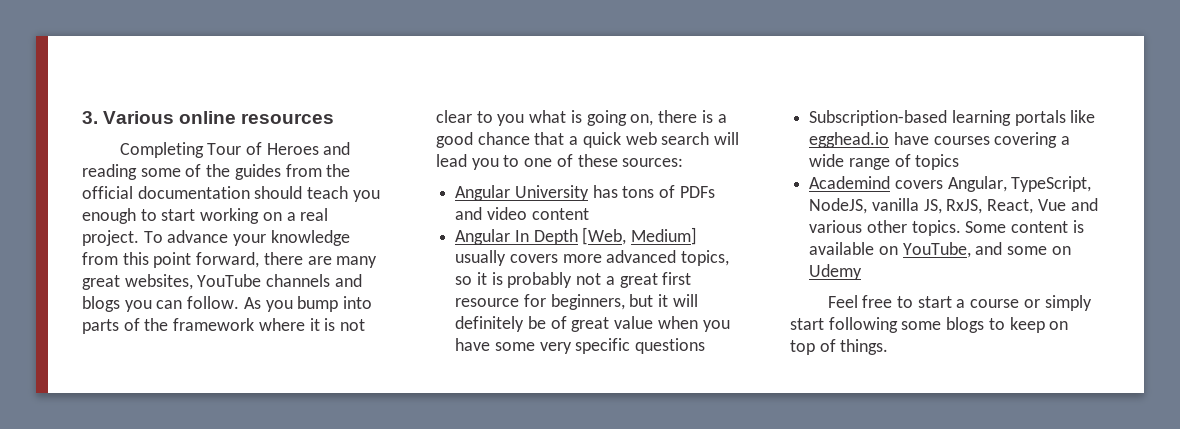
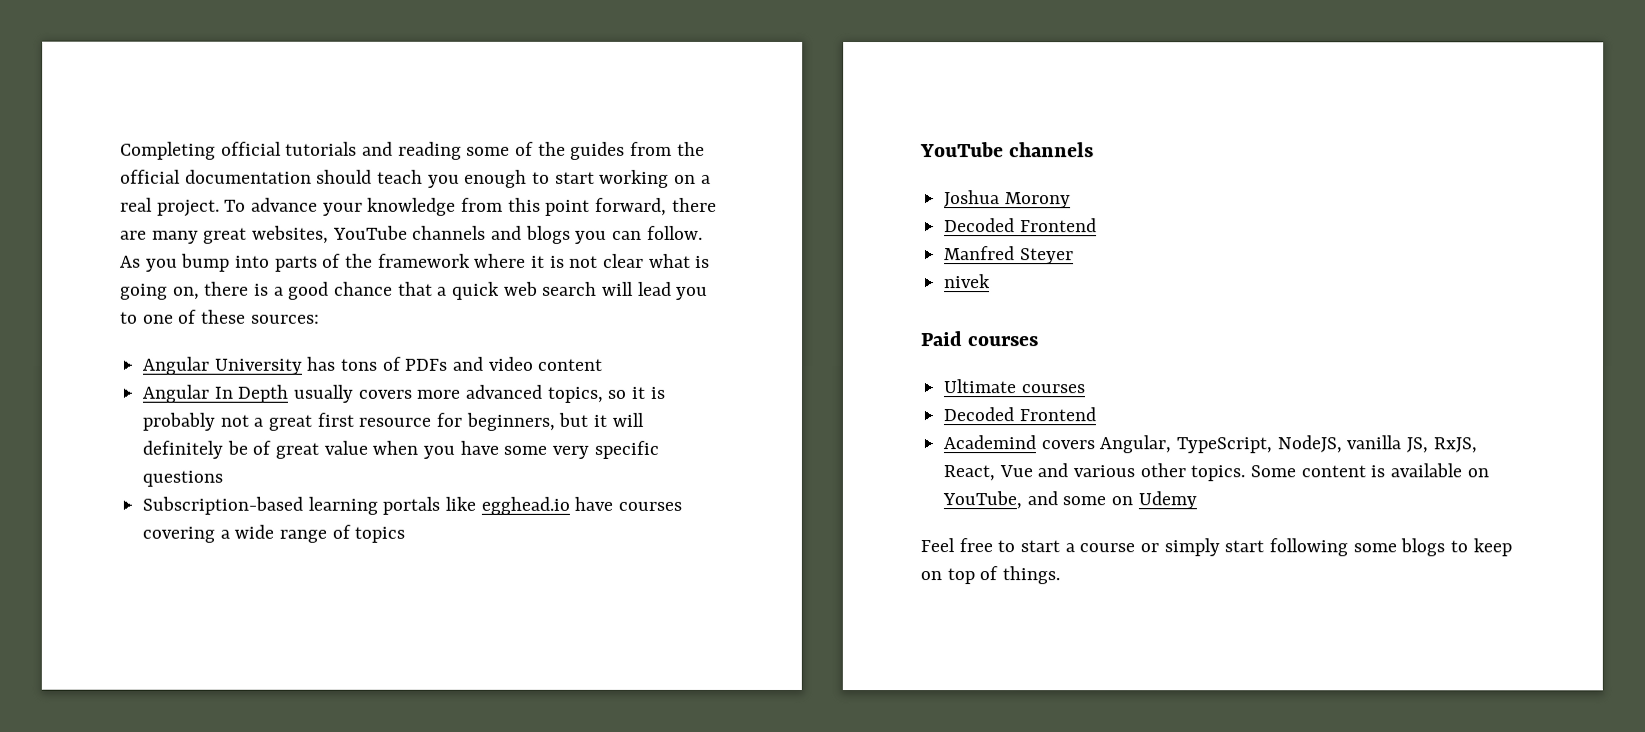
[82,111,335,124] [119,142,319,158] 3. Various online resources // Completing Tour of Heroes -> [120,141,358,160] Completing official tutorials
[476,111,525,126] to you -> (645, 260) none
[582,227,698,245] [Web, Medium] -> (289, 393) none
(960, 162) none -> [920,142,1095,158] [944,190,1071,209] [944,218,1097,233] [944,246,1074,265] [944,274,992,289] [921,331,1040,347] [943,379,1085,394] [943,407,1096,422] // YouTube channels // Joshua Morony // Decoded Frontend // Manfred Steyer // nivek // Paid courses // Ultimate courses // Decoded Frontend

